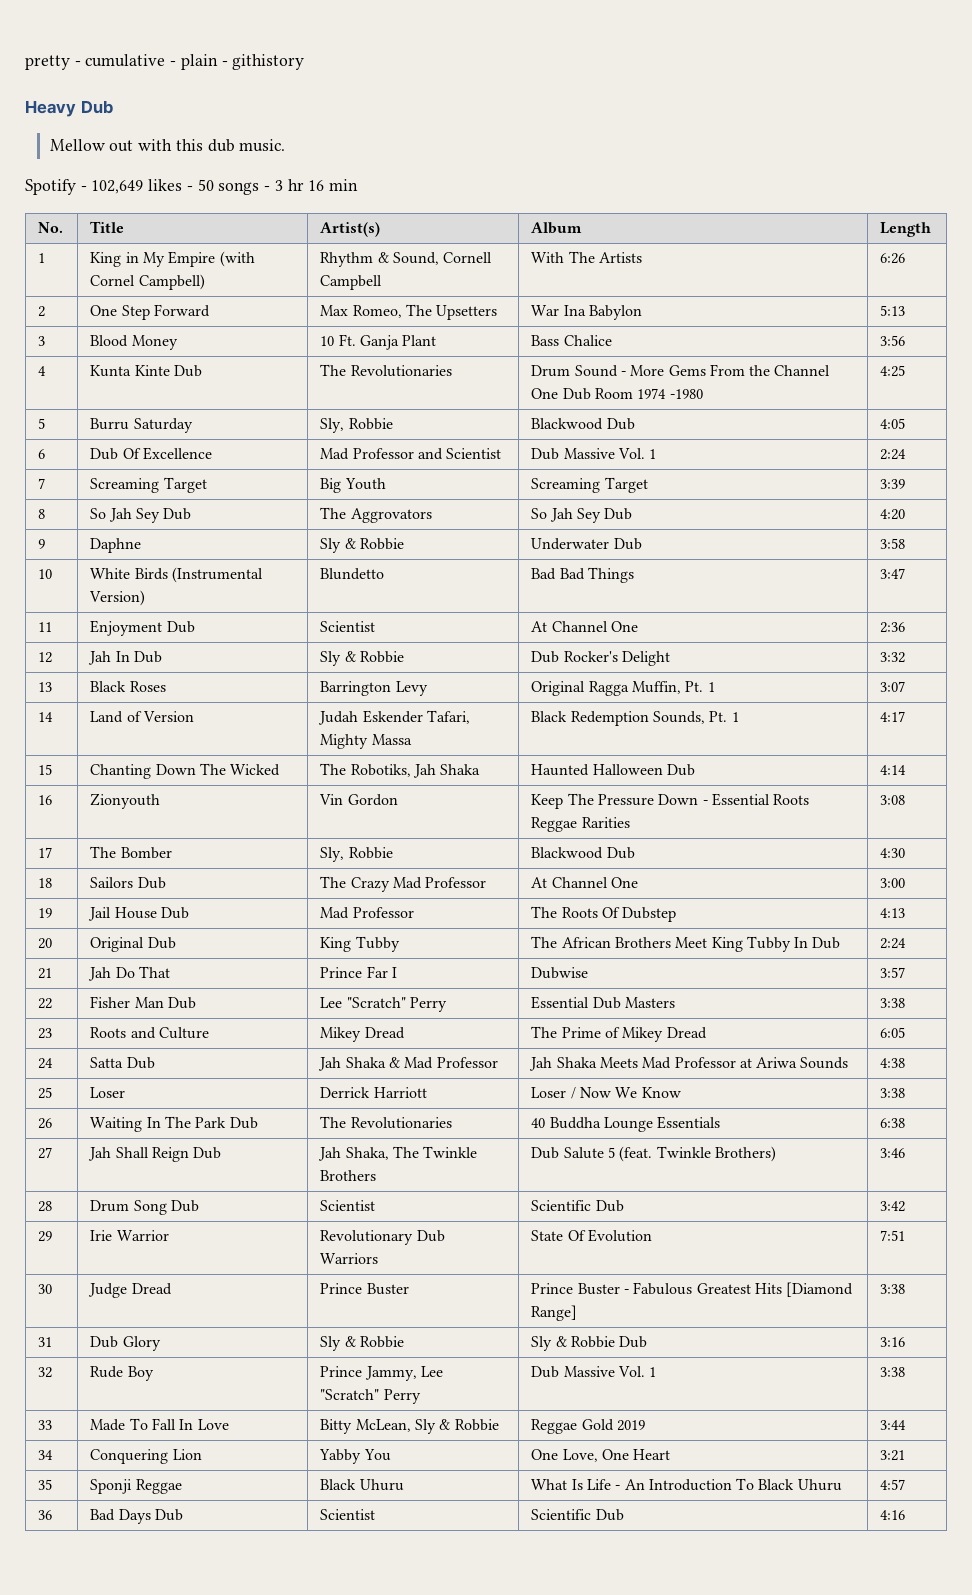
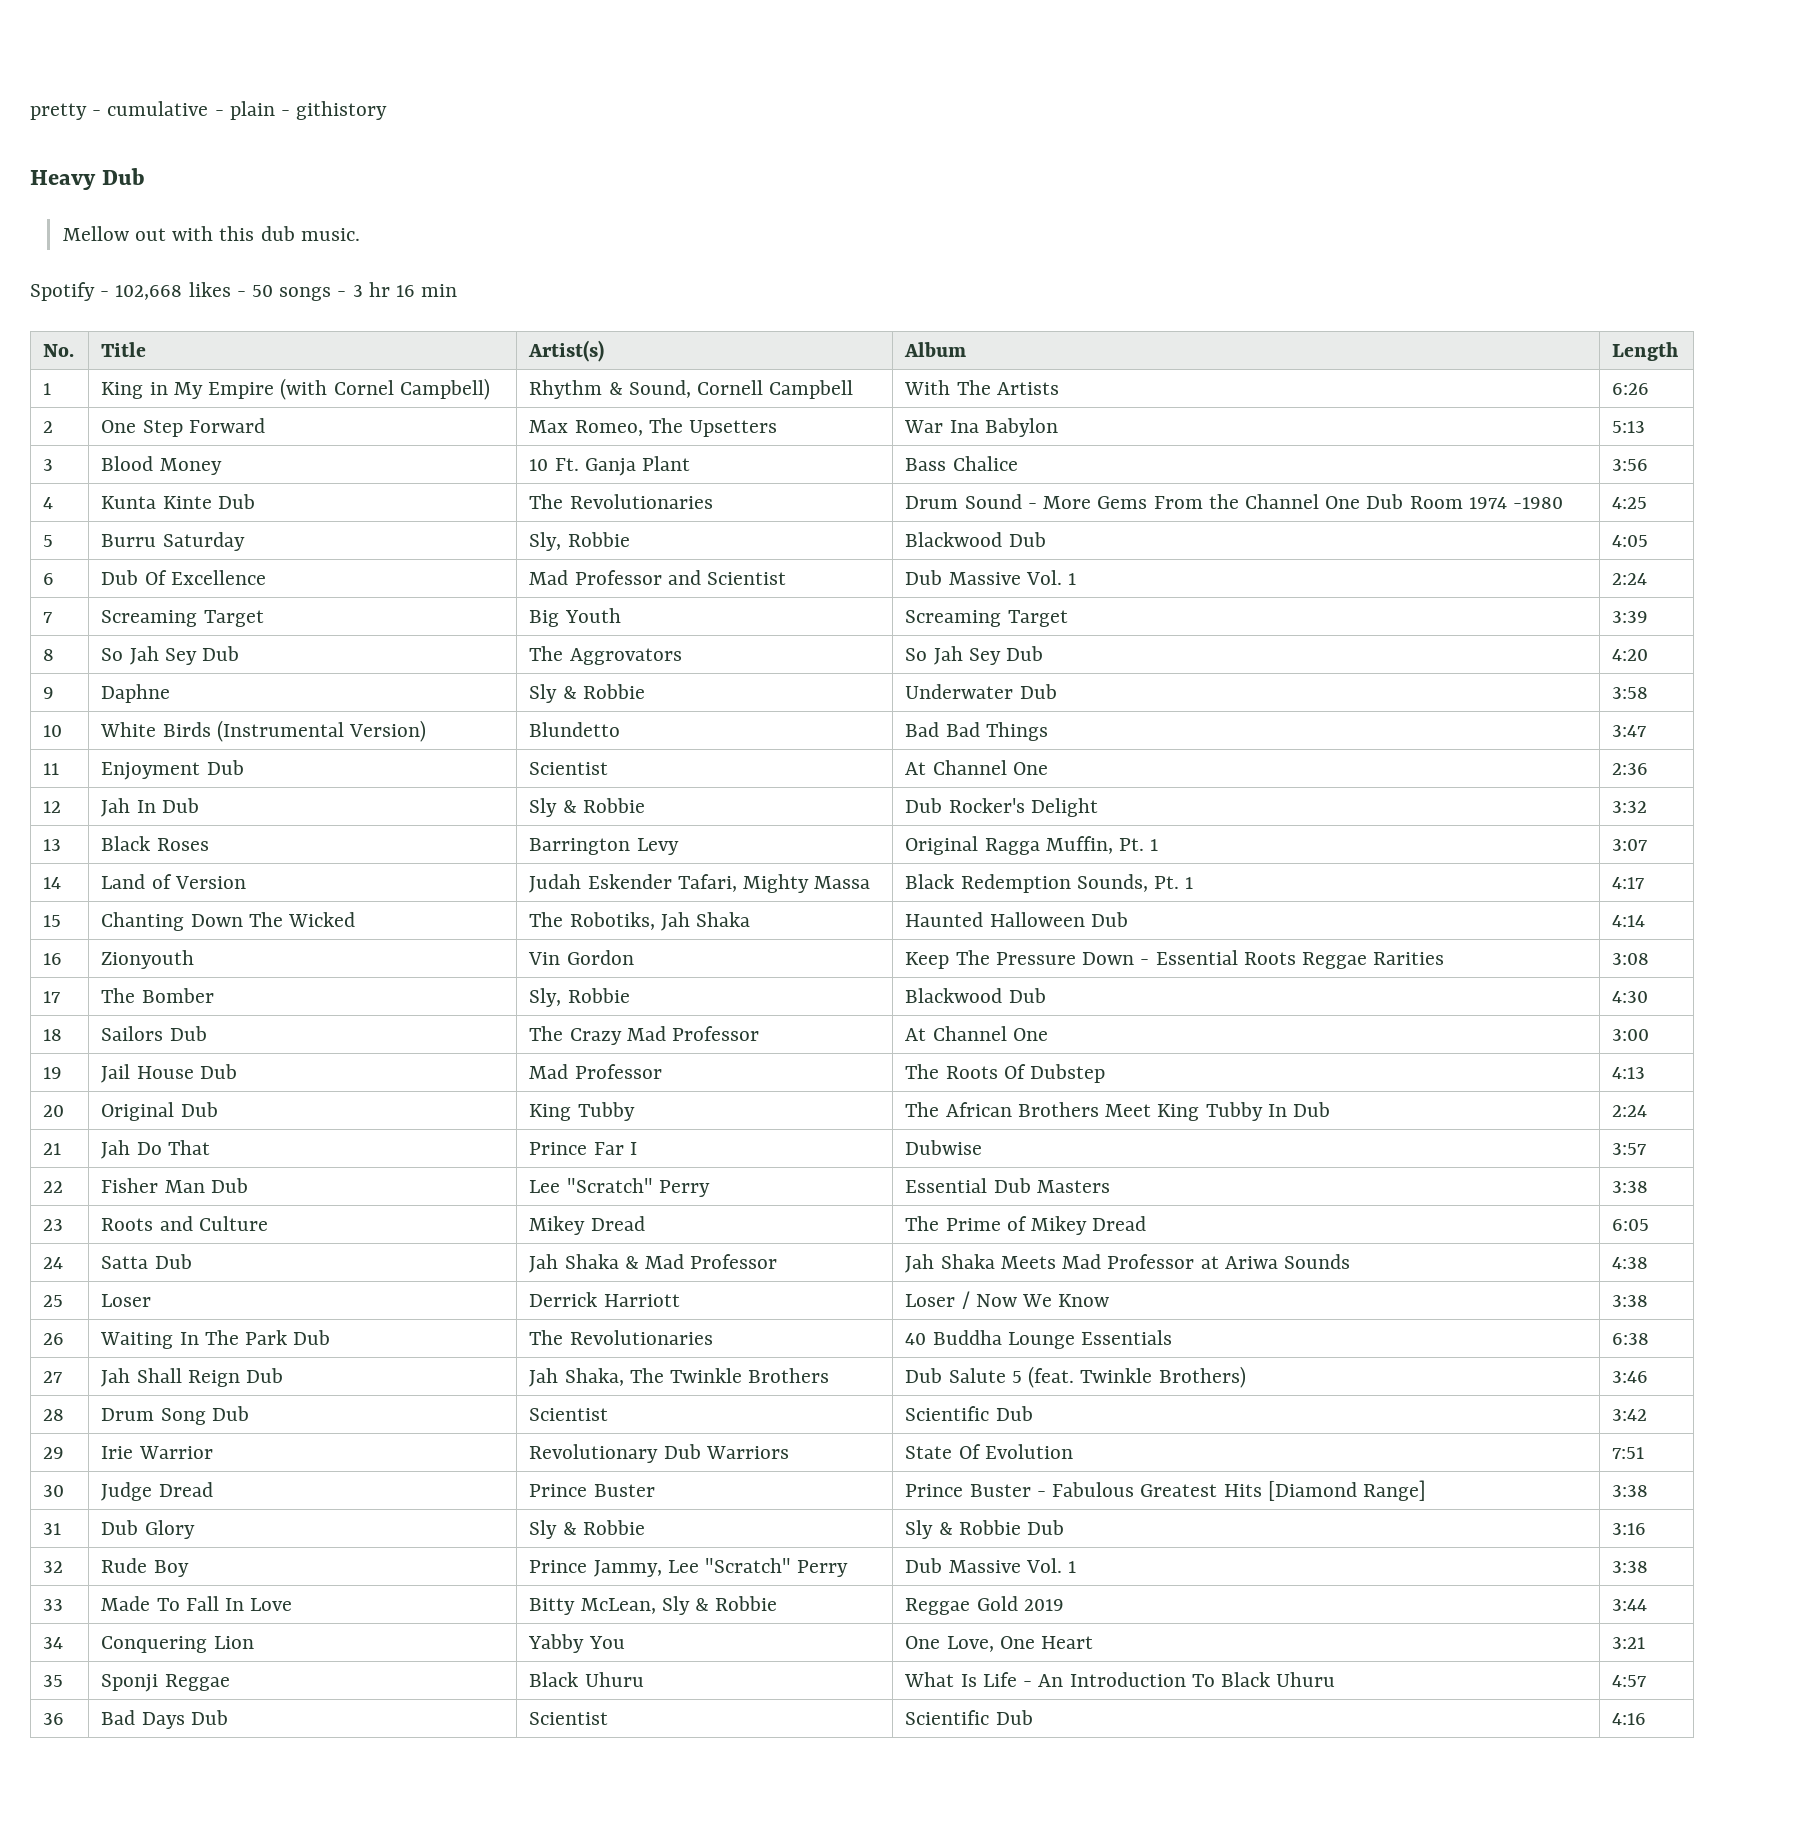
[91,180,144,194] 102,649 -> [115,285,183,300] 102,668

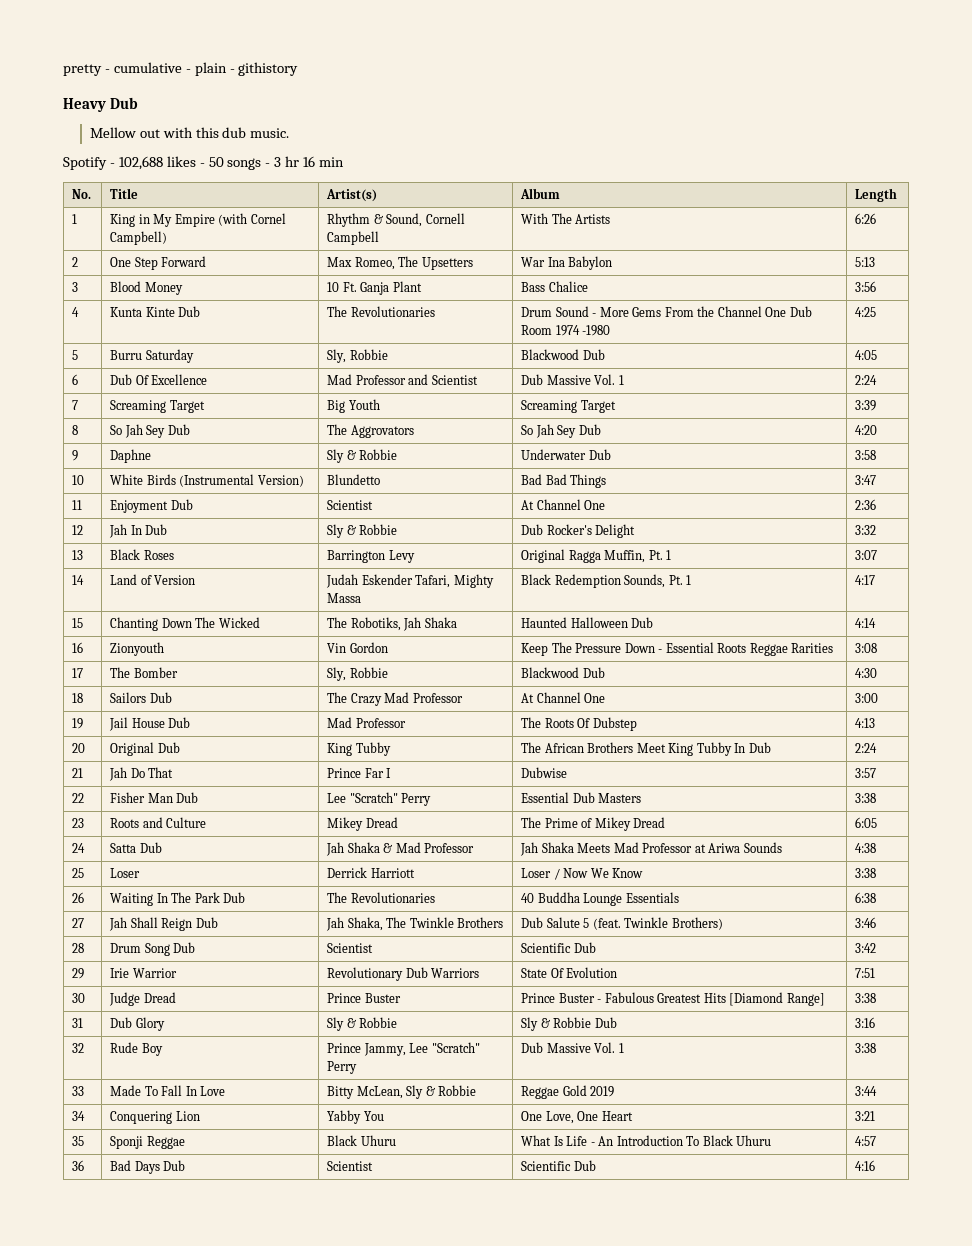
[115,285,183,300] 102,668 -> [118,156,163,170] 102,688

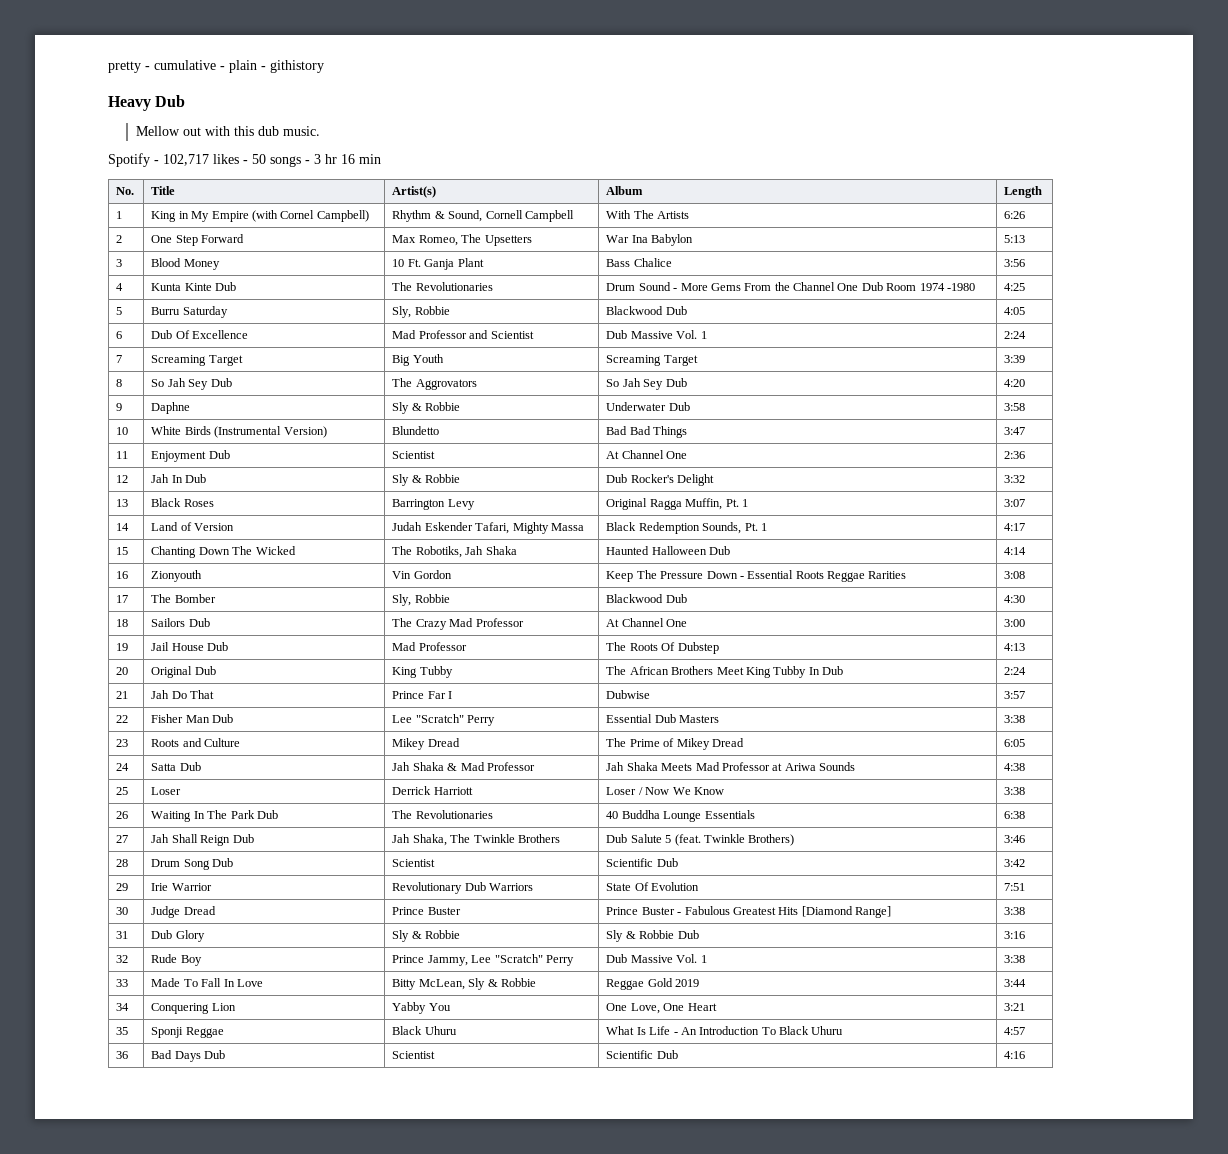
[118,156,163,170] 102,688 -> [163,154,209,166] 102,717

